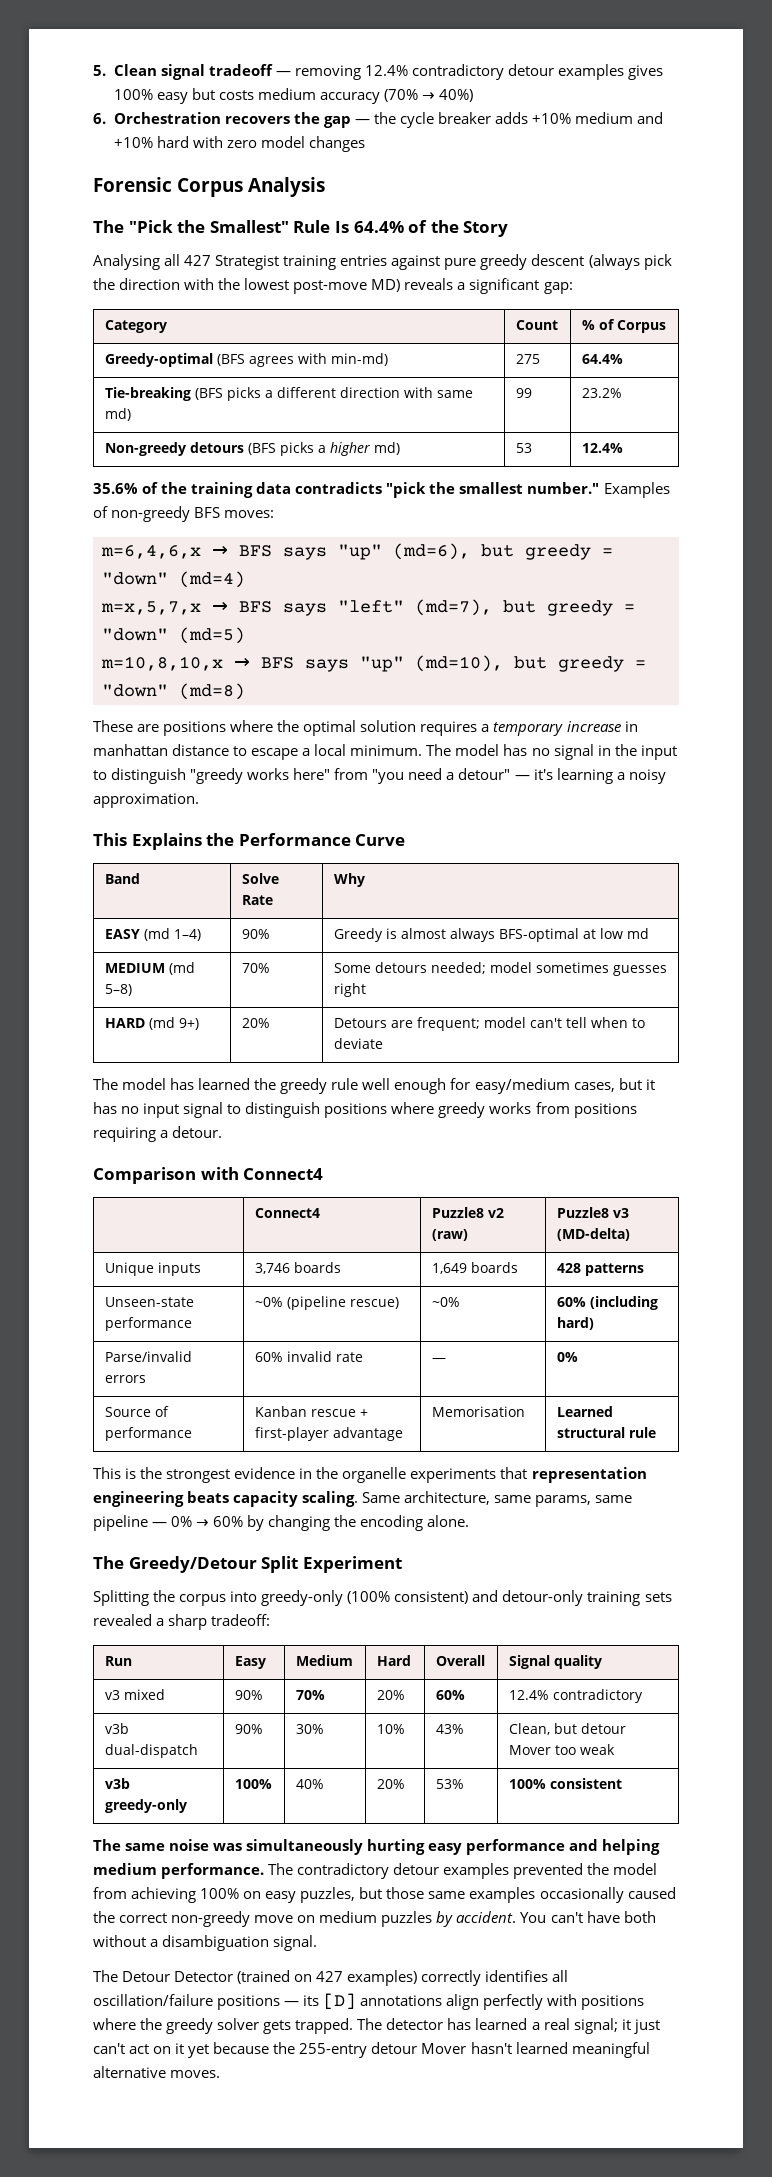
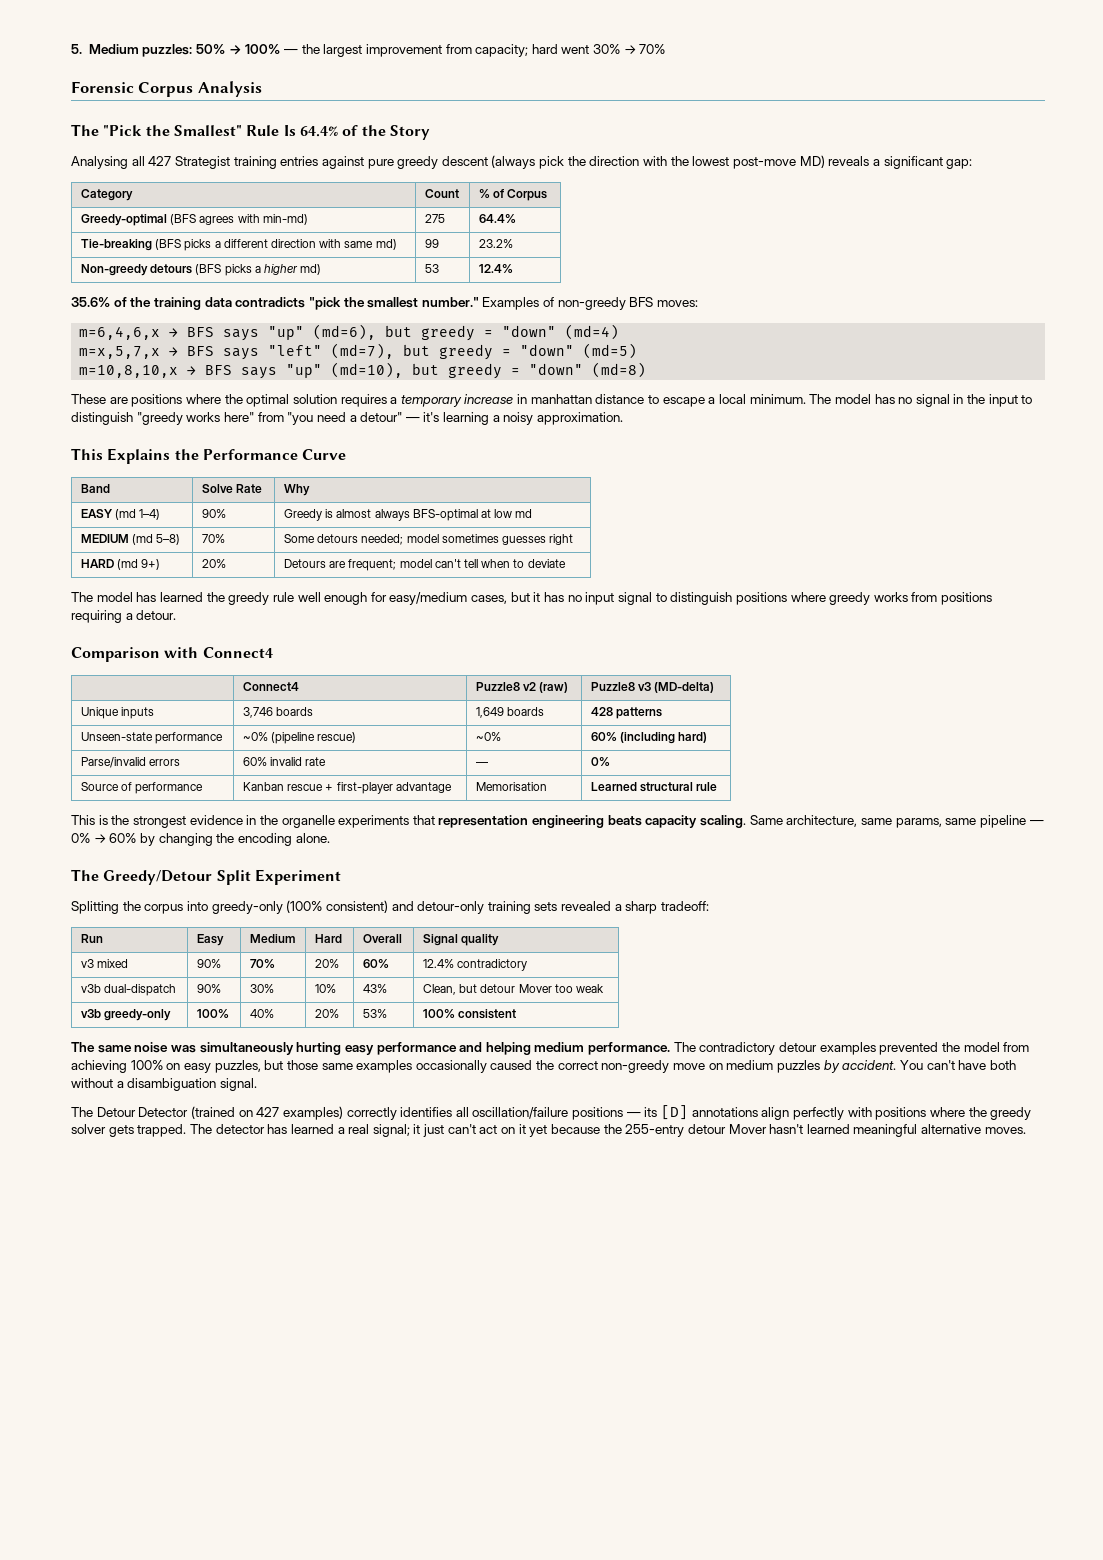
[113,64,663,80] [113,88,473,104] [93,112,664,128] [113,136,365,152] Clean signal tradeoff — removing 12.4% contradictory detour examples gives 100% easy but costs medium accuracy (70% → 40%) // 6. Orchestration recovers the gap — the cycle breaker adds +10% medium and +10% hard with zero model changes -> [88,44,666,57] Medium puzzles: 50% → 100% — the largest improvement from capacity; hard went 30% → 70%

